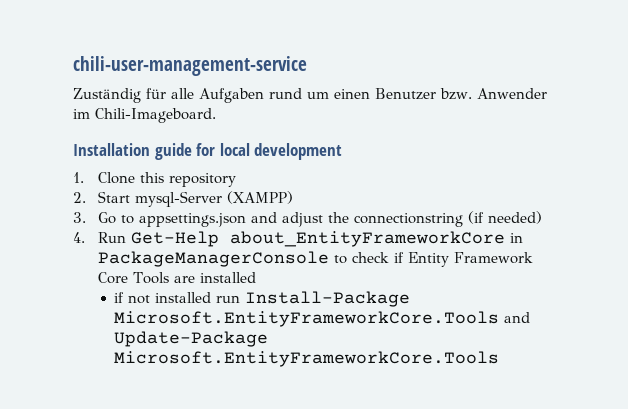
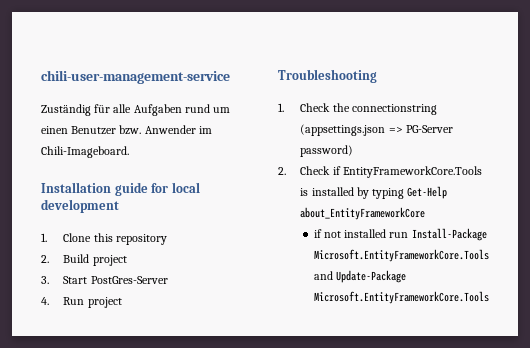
[97,191,293,207] [73,211,542,227] [73,231,523,247] [97,251,533,267] [97,272,256,284] Start mysql-Server (XAMPP) // 3. Go to appsettings.json and adjust the connectionstring (if needed) // 4. Run Get-Help about_EntityFrameworkCore in PackageManagerConsole to check if Entity Framework Core Tools are installed -> [63,254,127,266] [41,276,168,284] [41,297,122,308] [278,69,377,83] [278,103,437,115] [300,124,453,136] [300,145,354,157] [278,166,482,178] [300,186,448,199] [300,207,426,220] Build project // 3. Start PostGres-Server // 4. Run project // Troubleshooting // 1. Check the connectionstring (appsettings.json => PG-Server password) // 2. Check if EntityFrameworkCore.Tools is installed by typing Get-Help about_EntityFrameworkCore

